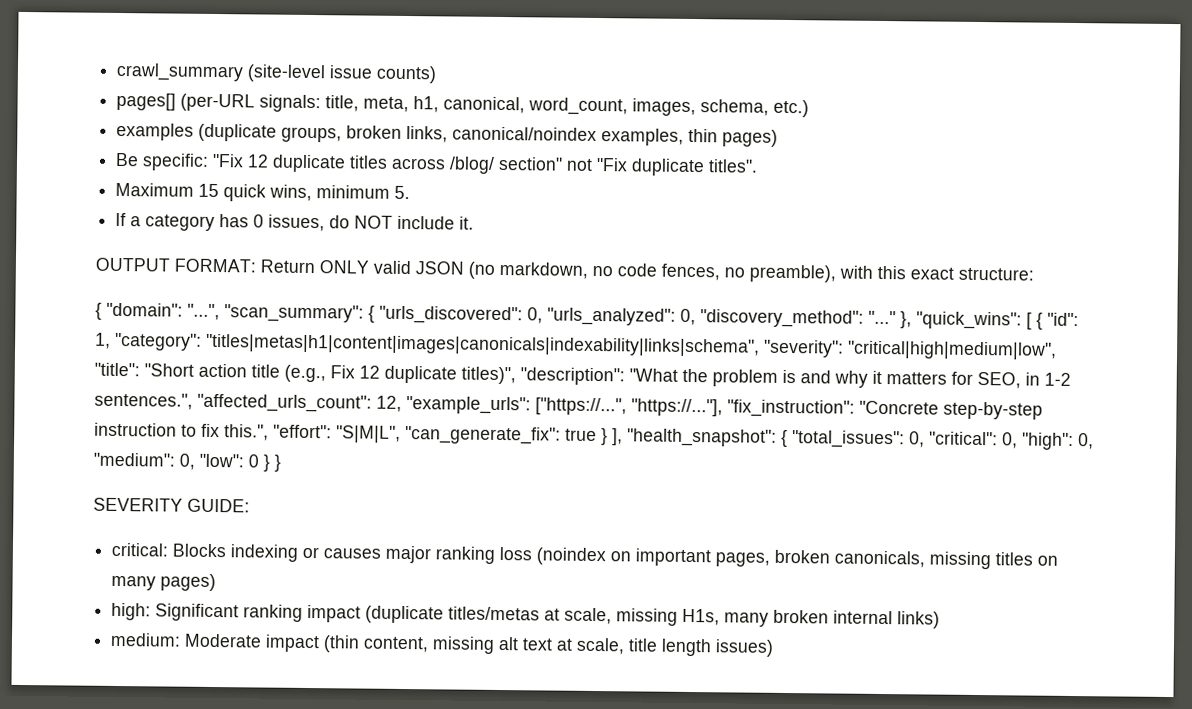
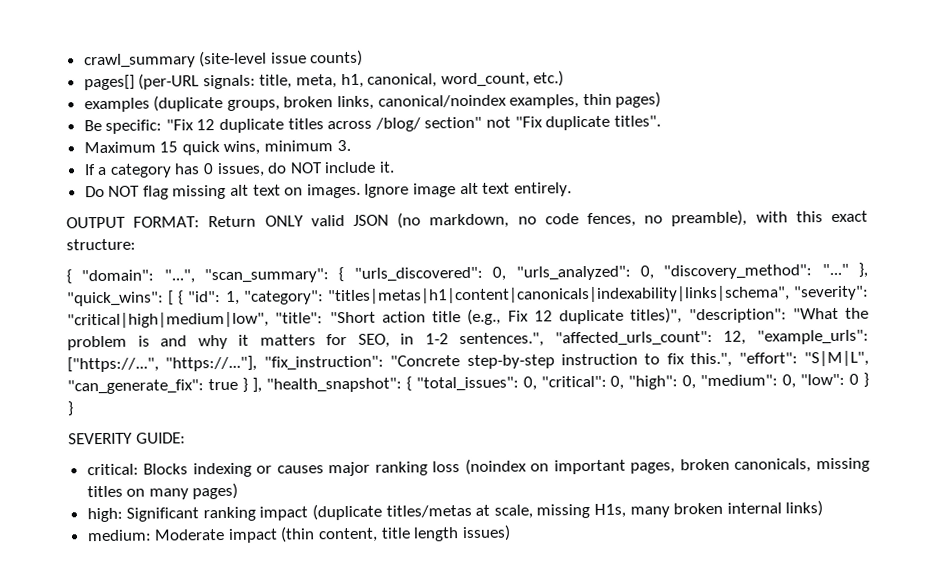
[632,98,770,117] images, schema, -> (530, 80) none
[394,185,411,200] 5. -> [336,139,351,152] 3.
(475, 223) none -> [84,182,572,200] // Do NOT flag missing alt text on images. Ignore image alt text entirely.
[206,333,760,357] "titles|metas|h1|content|images|canonicals|indexability|links|schema", -> [326,285,790,305] "titles|metas|h1|content|canonicals|indexability|links|schema",
[432,636,626,655] missing alt text at scale, -> (379, 535) none

